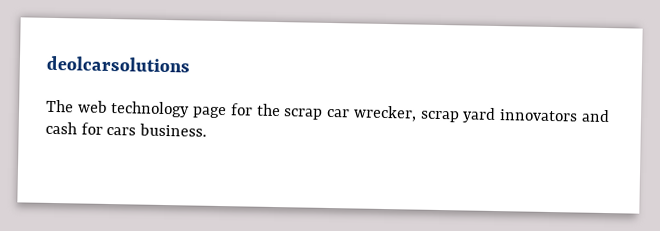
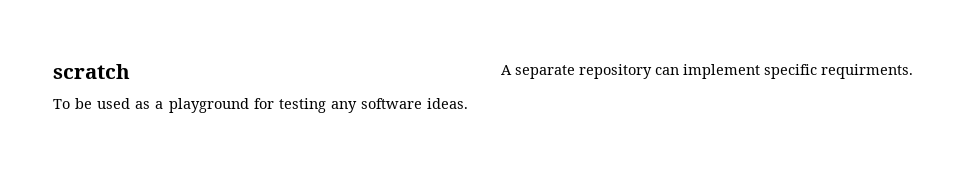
[46,55,191,73] [46,99,610,124] [45,121,208,137] deolcarsolutions // The web technology page for the scrap car wrecker, scrap yard innovators and cash for cars business. -> [53,64,130,79] [53,98,469,113] [501,64,913,79] scratch // To be used as a playground for testing any software ideas. A separate repository can implement specific requirments.

